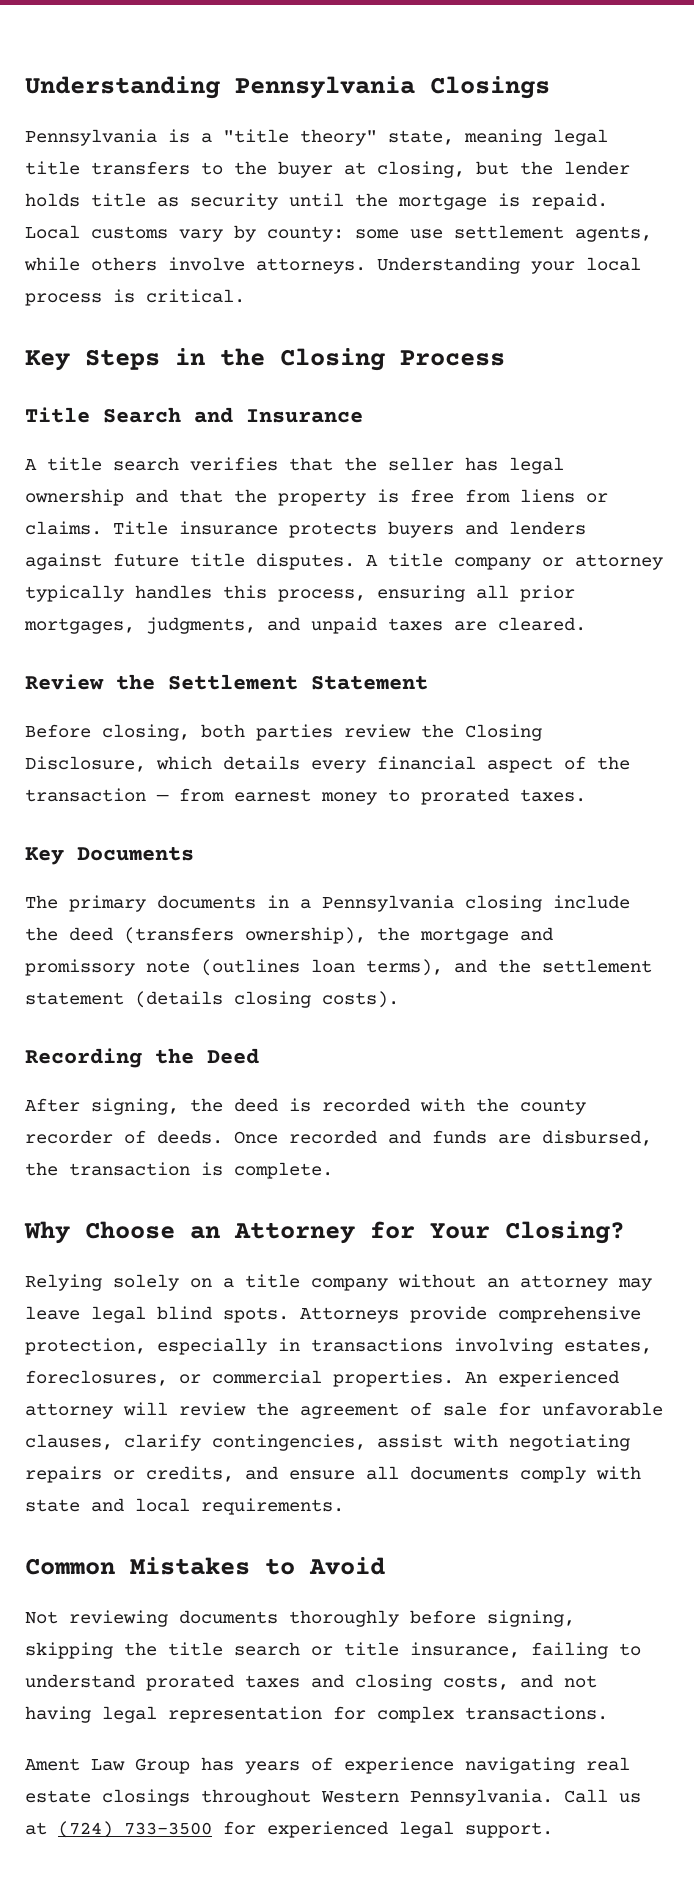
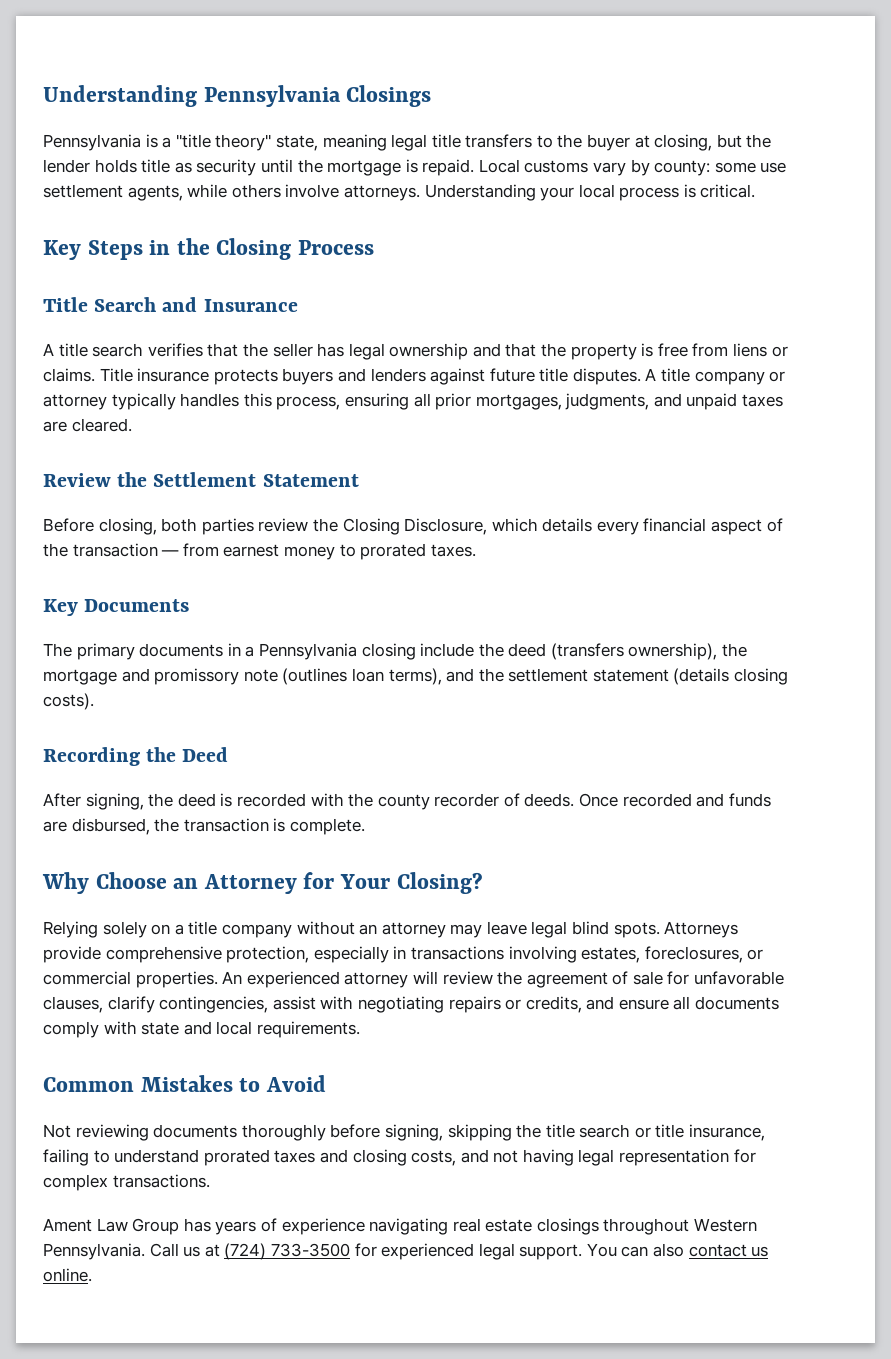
(553, 1830) none -> [586,1243,769,1257] [43,1268,92,1282] You can also contact us online.

